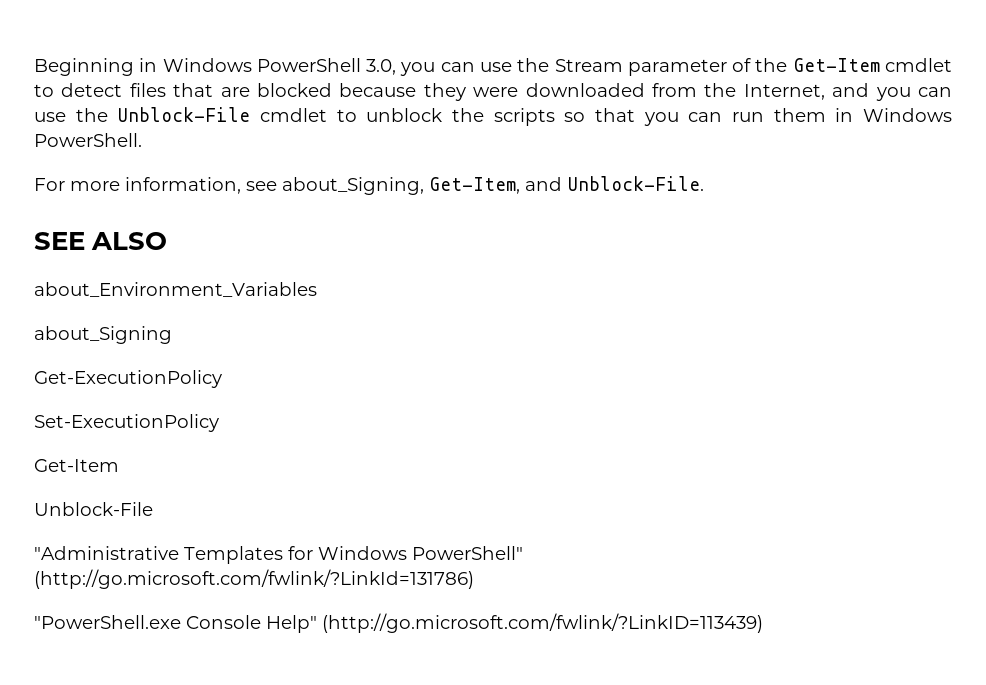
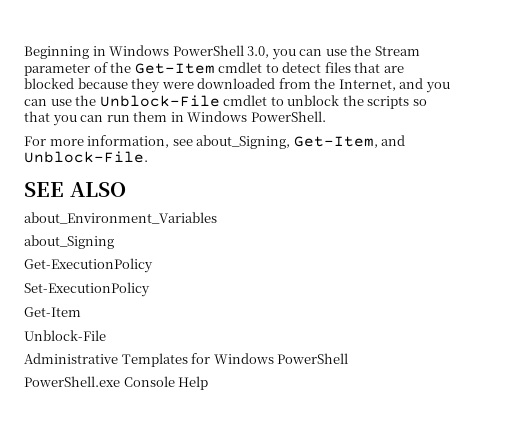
[34,546,179,560] "Administrative -> [24,353,118,364] Administrative
[412,546,523,560] [34,569,474,589] [34,613,763,633] PowerShell" (http://go.microsoft.com/fwlink/?LinkId=131786) // "PowerShell.exe Console Help" (http://go.microsoft.com/fwlink/?LinkID=113439) -> [277,353,349,364] [24,376,209,390] PowerShell // PowerShell.exe Console Help

